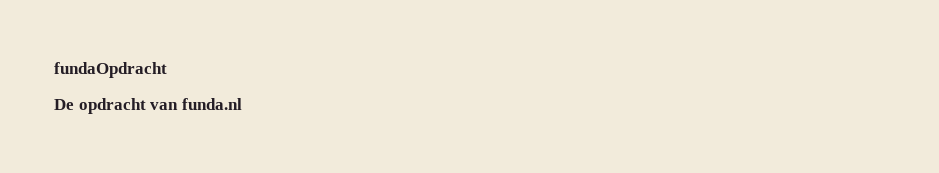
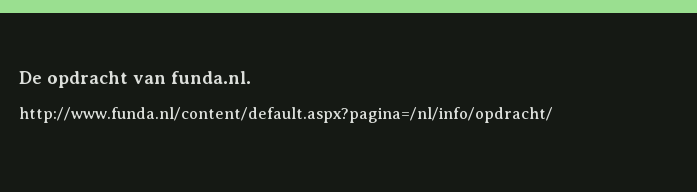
[54,62,167,78] fundaOpdracht // -> (19, 77) none
[181,98,242,110] funda.nl -> [171,71,251,84] [19,107,553,123] funda.nl. // http://www.funda.nl/content/default.aspx?pagina=/nl/info/opdracht/

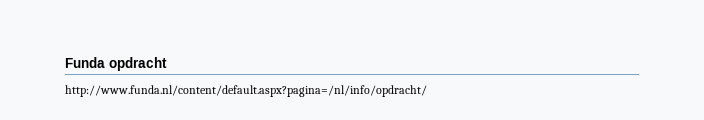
[19,71,42,84] De -> [65,57,105,68] Funda
[133,71,251,84] van funda.nl. -> (167, 64) none

